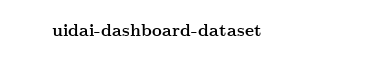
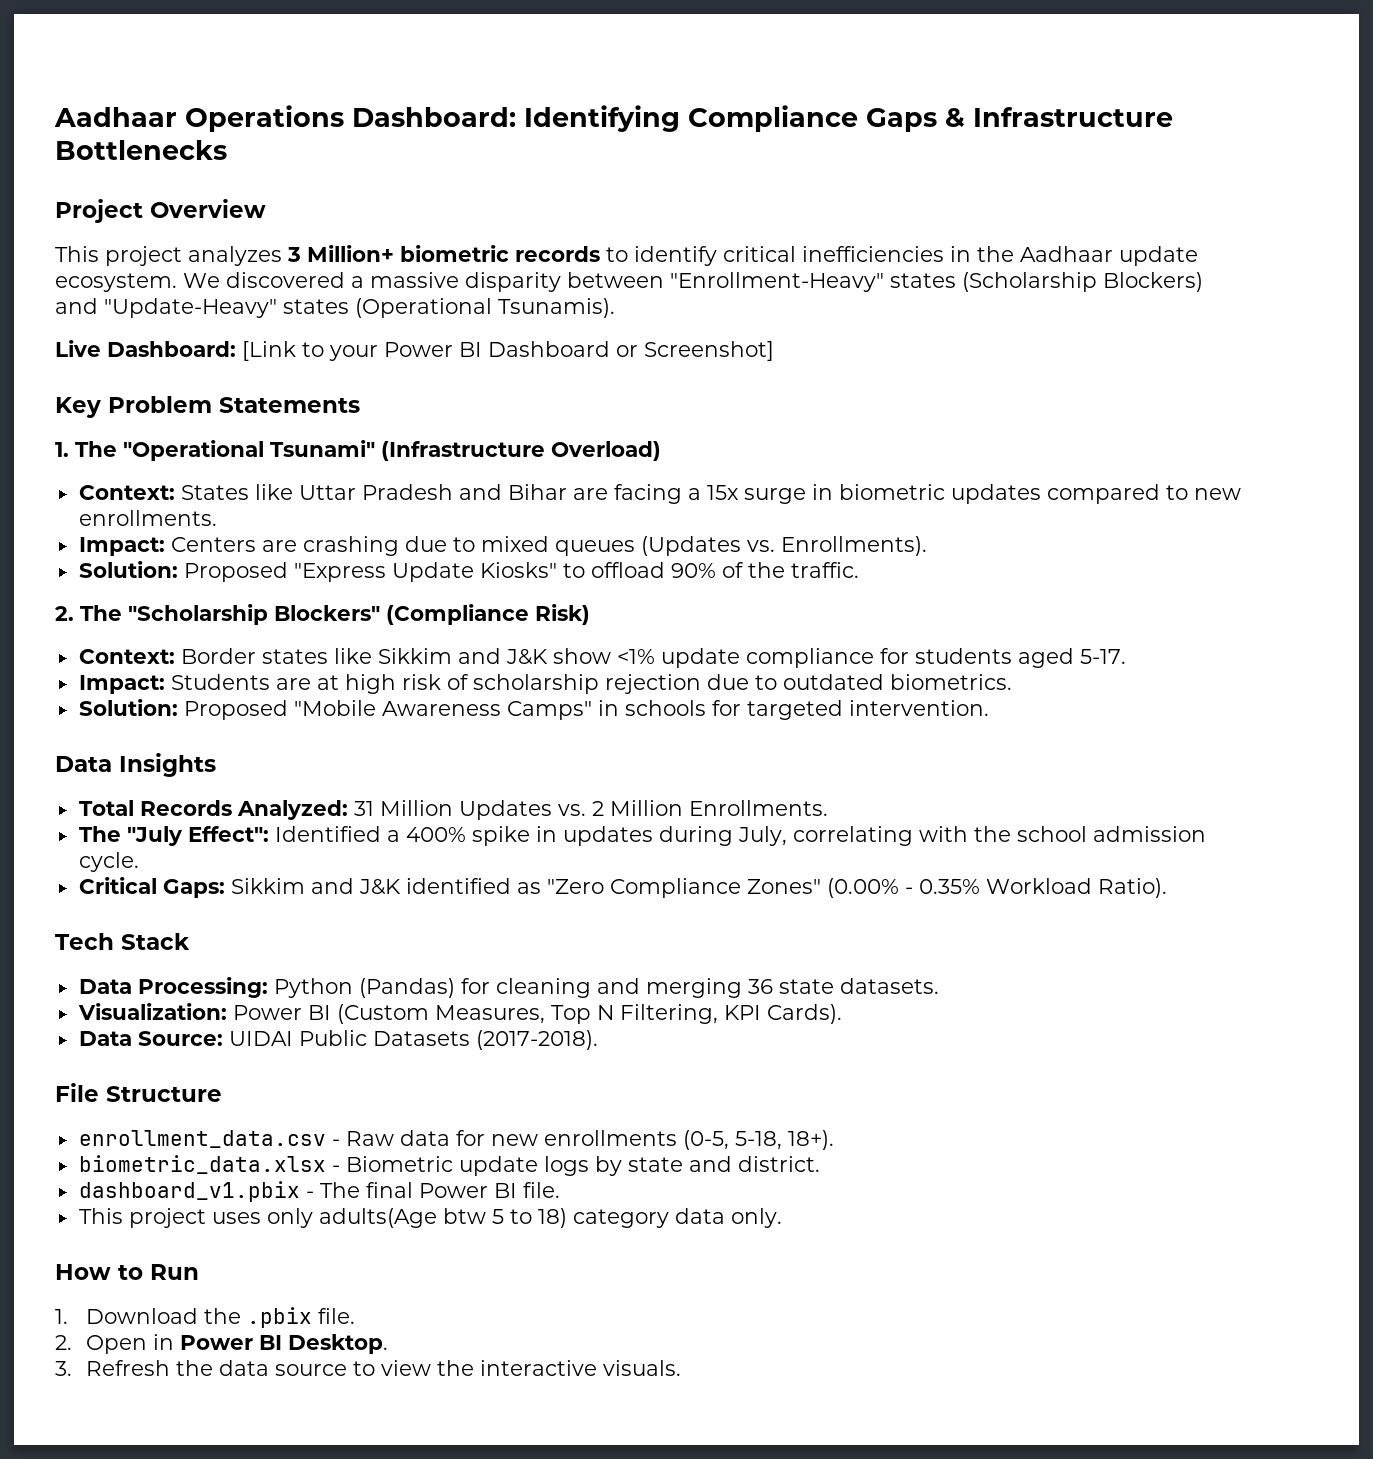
[52,24,262,36] uidai-dashboard-dataset -> [54,105,1173,132] [55,140,227,160] [55,199,266,223] [55,245,1198,266] [55,272,1203,292] [55,298,615,318] [55,340,774,361] [55,396,360,418] [55,440,661,461] [78,484,1241,504] [78,510,217,526] [78,536,927,556] [78,561,859,582] [55,604,590,625] [78,648,1126,668] [78,674,1012,694] [78,699,989,720] [55,753,216,777] [78,800,828,820] [78,826,1206,846] [78,852,139,872] [78,877,1167,898] [55,933,190,950] [78,977,939,998] [77,1003,842,1024] [78,1030,598,1050] [55,1083,222,1102] [78,1130,834,1150] [78,1155,820,1176] [78,1181,560,1202] [78,1208,782,1228] [55,1264,199,1280] [55,1307,356,1328] [55,1334,389,1354] [55,1360,682,1376] Aadhaar Operations Dashboard: Identifying Compliance Gaps & Infrastructure Bottlenecks // Project Overview // This project analyzes 3 Million+ biometric records to identify critical inefficiencies in the Aadhaar update ecosystem. We discovered a massive disparity between "Enrollment-Heavy" states (Scholarship Blockers) and "Update-Heavy" states (Operational Tsunamis). // Live Dashboard: [Link to your Power BI Dashboard or Screenshot] // Key Problem Statements // 1. The "Operational Tsunami" (Infrastructure Overload) // Context: States like Uttar Pradesh and Bihar are facing a 15x surge in biometric updates compared to new enrollments. // Impact: Centers are crashing due to mixed queues (Updates vs. Enrollments). // Solution: Proposed "Express Update Kiosks" to offload 90% of the traffic. // 2. The "Scholarship Blockers" (Compliance Risk) // Context: Border states like Sikkim and J&K show <1% update compliance for students aged 5-17. // Impact: Students are at high risk of scholarship rejection due to outdated biometrics. // Solution: Proposed "Mobile Awareness Camps" in schools for targeted intervention. // Data Insights // Total Records Analyzed: 31 Million Updates vs. 2 Million Enrollments. // The "July Effect": Identified a 400% spike in updates during July, correlating with the school admission cycle. // Critical Gaps: Sikkim and J&K identified as "Zero Compliance Zones" (0.00% - 0.35% Workload Ratio). // Tech Stack // Data Processing: Python (Pandas) for cleaning and merging 36 state datasets. // Visualization: Power BI (Custom Measures, Top N Filtering, KPI Cards). // Data Source: UIDAI Public Datasets (2017-2018). // File Structure // enrollment_data.csv - Raw data for new enrollments (0-5, 5-18, 18+). // biometric_data.xlsx - Biometric update logs by state and district. // dashboard_v1.pbix - The final Power BI file. // This project uses only adults(Age btw 5 to 18) category data only. // How to Run // 1. Download the .pbix file. // 2. Open in Power BI Desktop. // 3. Refresh the data source to view the interactive visuals.

